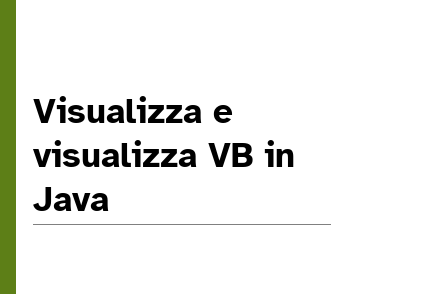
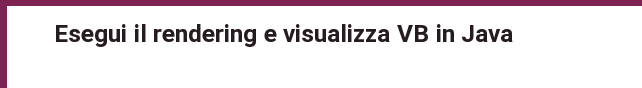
[33,96,202,123] Visualizza -> [54,24,258,47] Esegui il rendering

